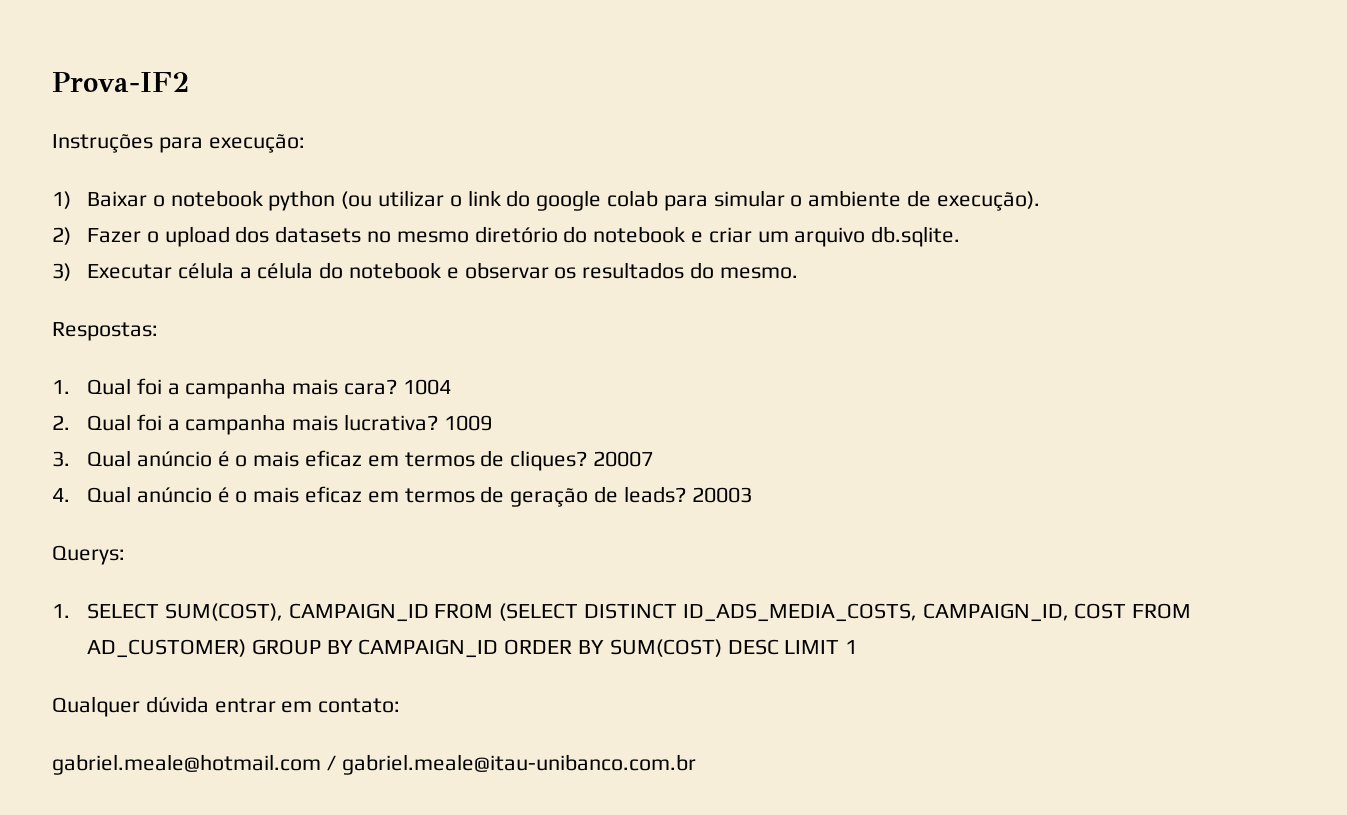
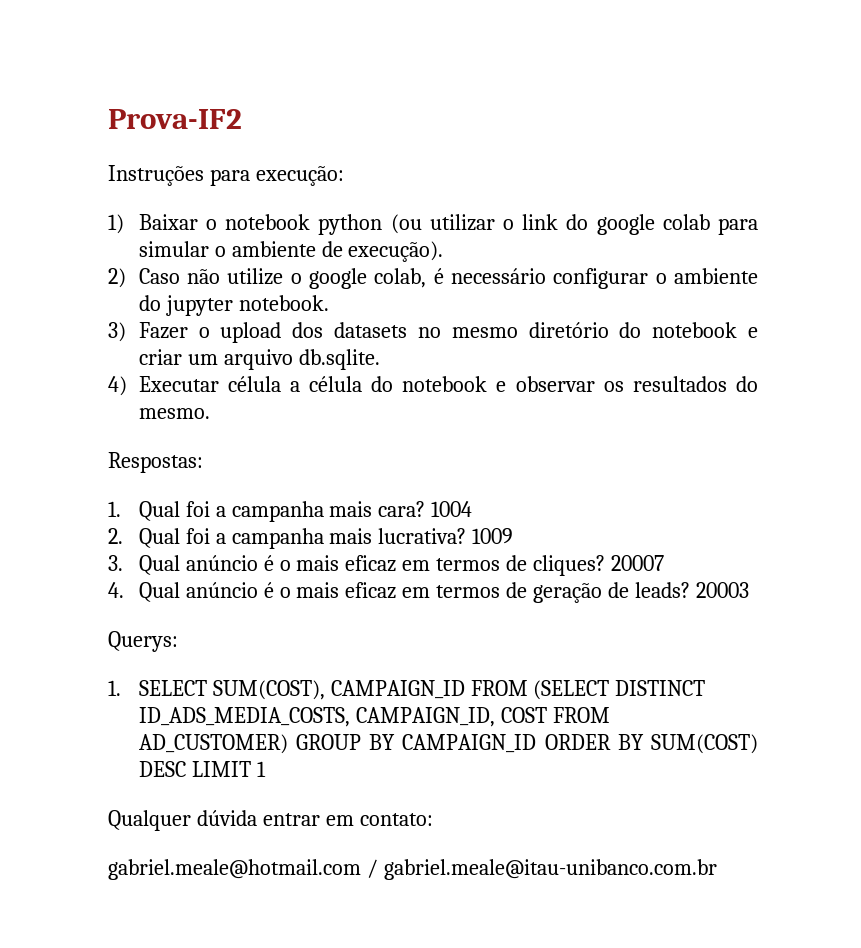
(71, 236) none -> [138,268,758,289] [138,295,329,316] [108,322,126,342] Caso não utilize o google colab, é necessário configurar o ambiente do jupyter notebook. // 3)
[52,263,71,281] 3) -> [108,376,127,396] 4)

